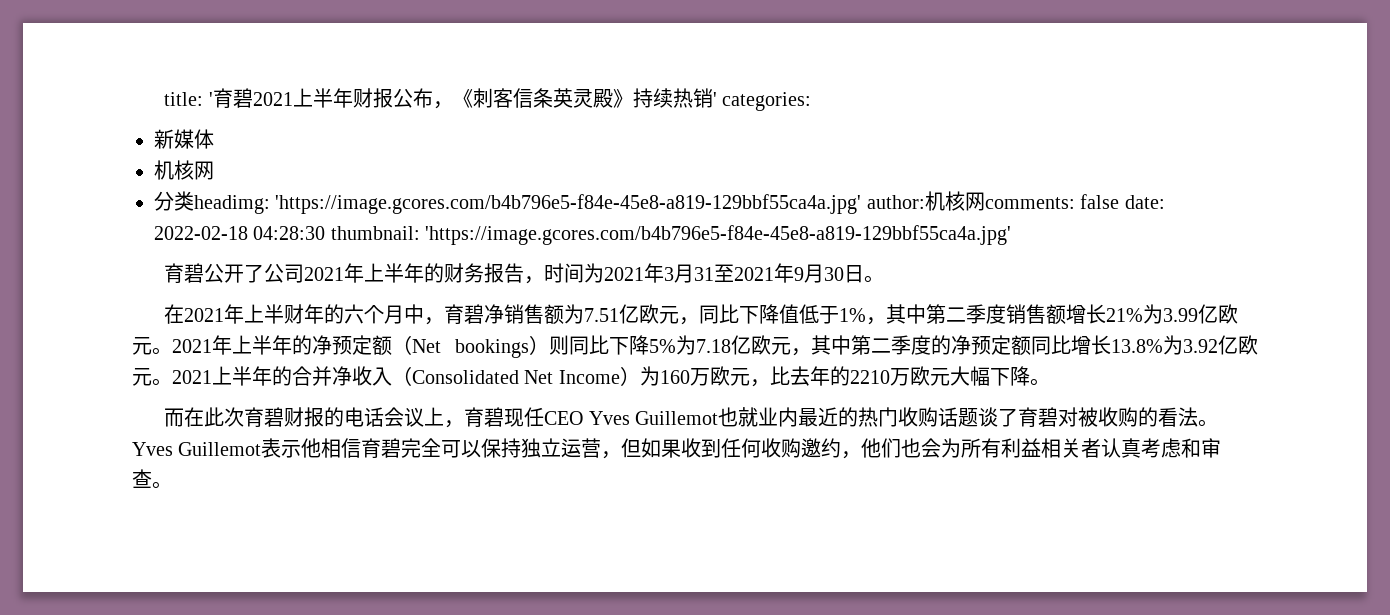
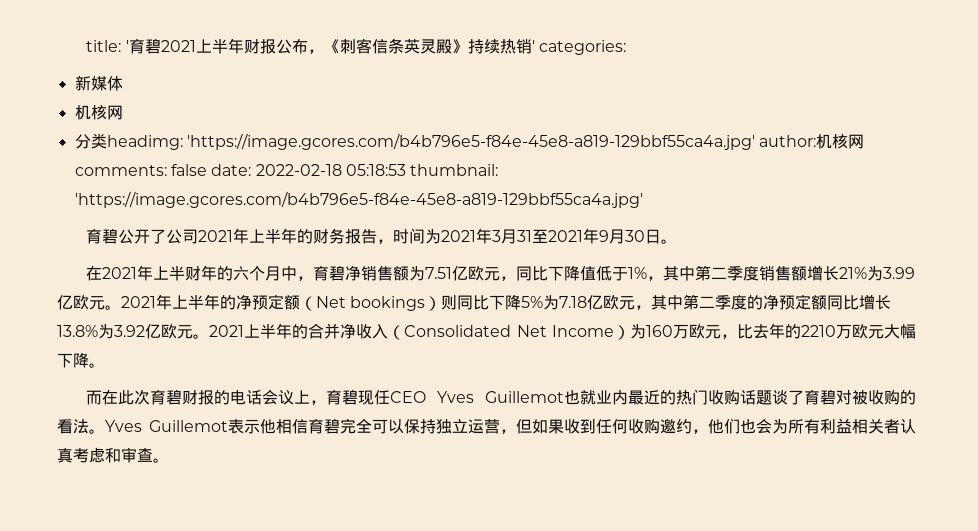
[253,226,326,240] 04:28:30 -> [345,164,406,176] 05:18:53

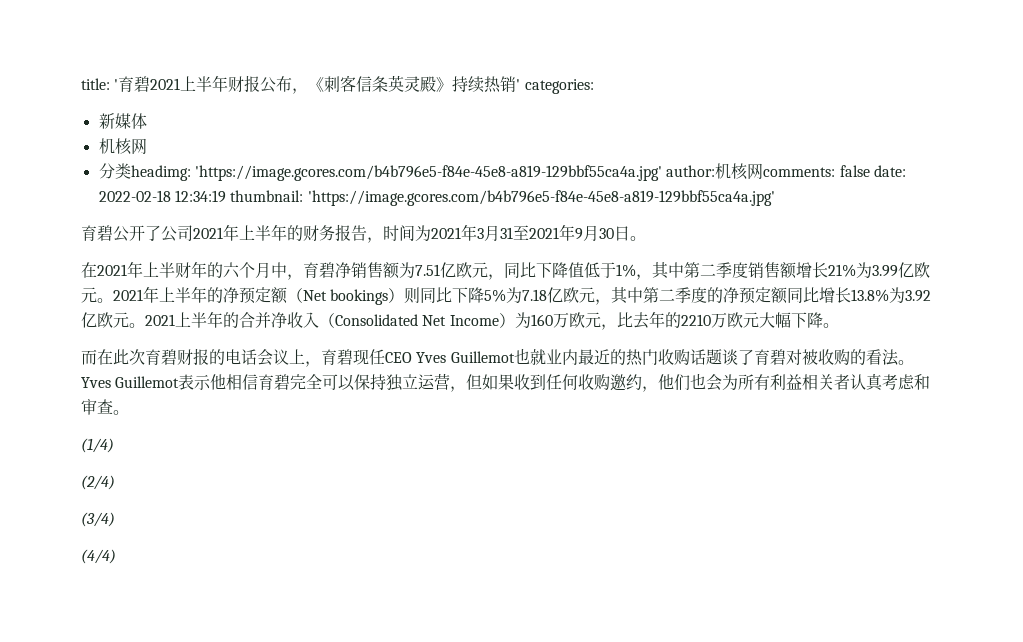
[345,164,406,176] 05:18:53 -> [174,190,226,203] 12:34:19
(169, 460) none -> [81,438,114,453] [81,475,115,490] [81,512,115,527] [81,549,116,564] // (1/4) // (2/4) // (3/4) // (4/4)

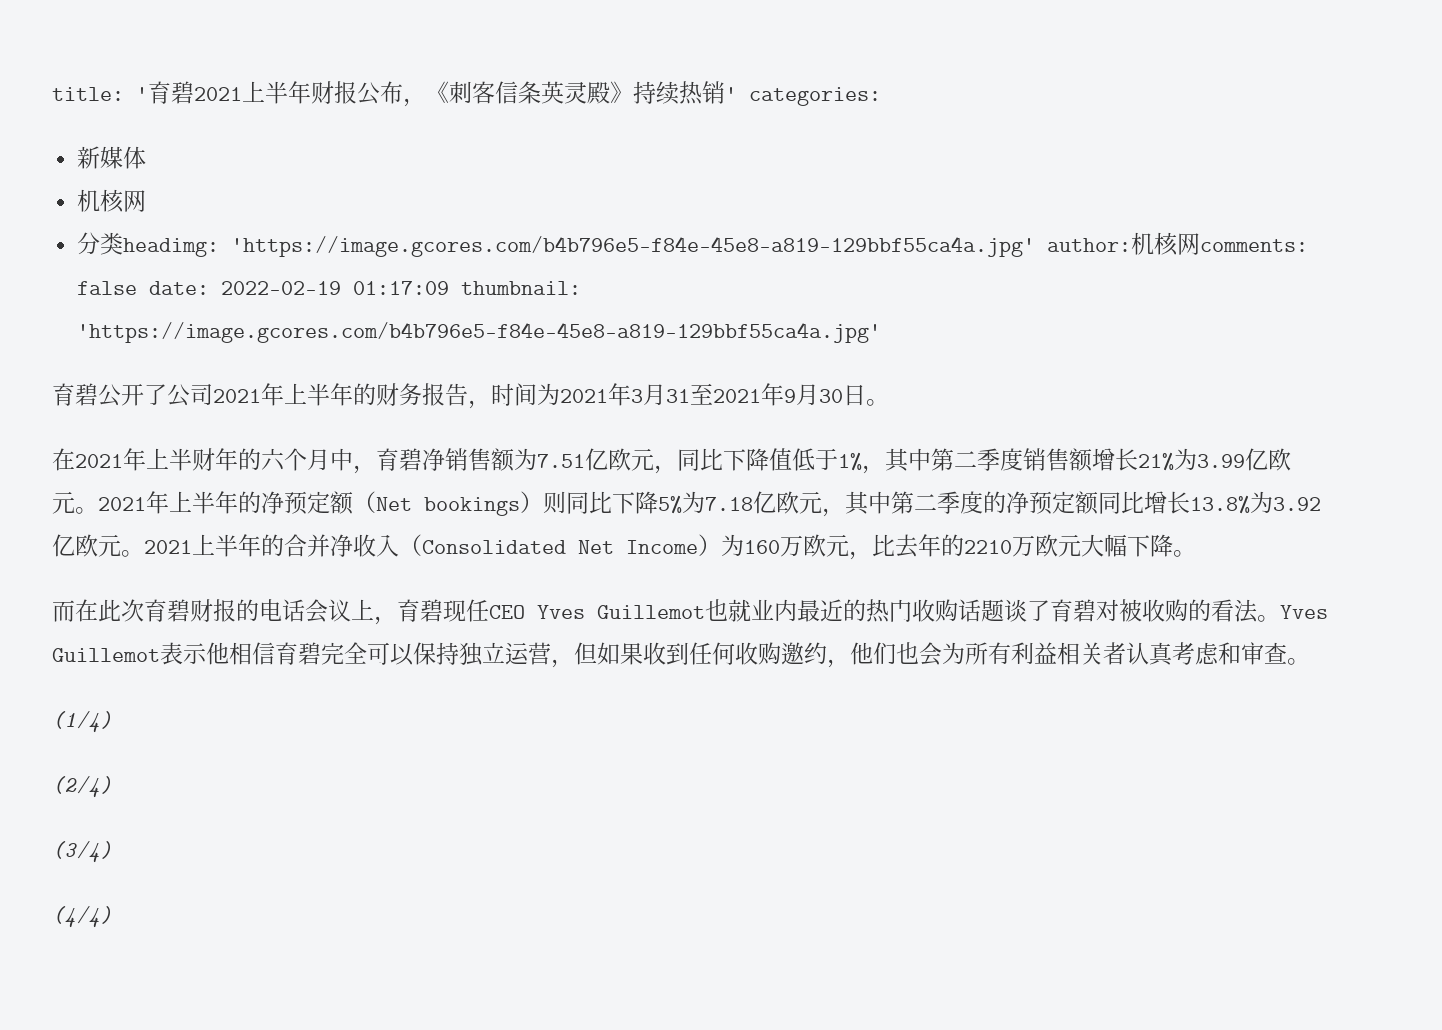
[98,190,226,203] 2022-02-18 12:34:19 -> [221,281,450,295] 2022-02-19 01:17:09

